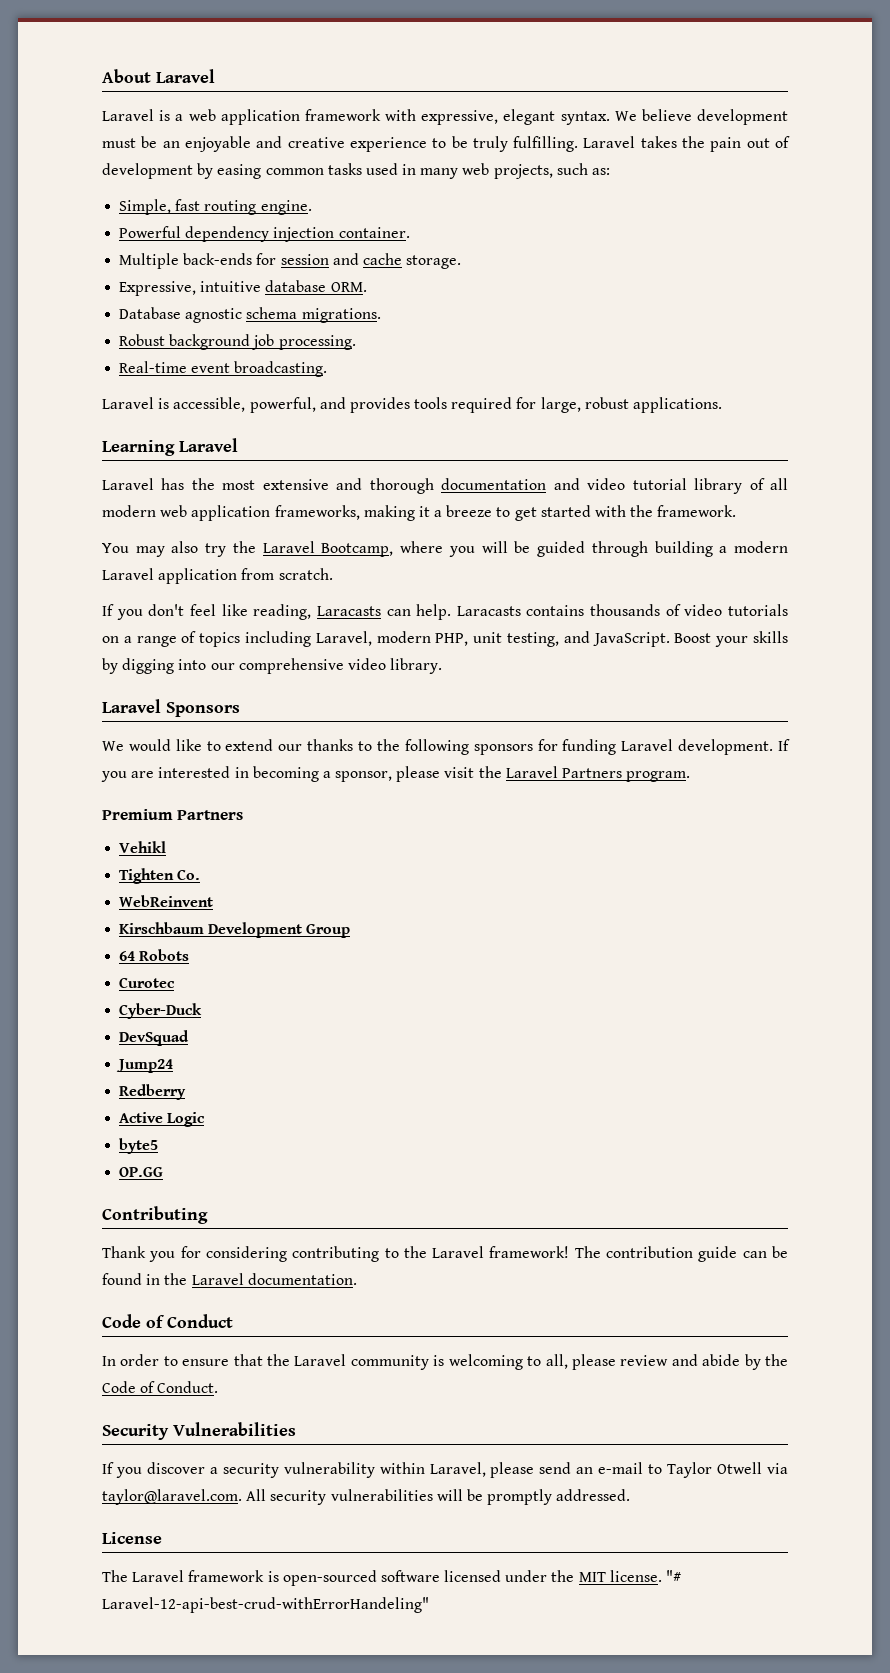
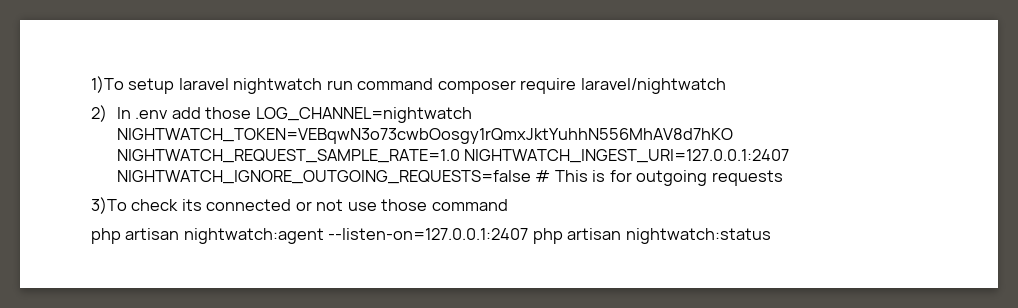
[102,69,215,83] [102,109,788,125] [102,136,790,152] [102,163,611,179] [119,199,312,215] [119,226,410,242] [119,253,462,269] [119,280,367,296] [119,307,381,323] [119,334,356,350] [119,361,328,377] [102,397,723,413] [102,438,238,456] [102,478,788,494] [102,505,737,521] [102,541,789,557] [102,568,333,584] [102,604,788,620] [102,631,788,647] [102,658,443,674] [102,699,240,717] [102,739,791,755] [101,766,691,782] [102,809,244,820] [119,841,167,853] [119,868,201,884] [119,895,214,907] [119,922,351,938] [119,949,190,961] [119,977,176,988] [119,1003,203,1019] [119,1030,190,1046] [116,1059,174,1073] [119,1084,187,1100] [119,1112,206,1127] [119,1138,159,1154] [119,1167,164,1177] [102,1206,208,1224] [102,1246,788,1262] [102,1273,357,1285] [102,1314,233,1328] [102,1354,788,1370] [102,1381,219,1393] [102,1422,296,1440] [102,1462,788,1478] [102,1489,631,1505] [102,1532,162,1544] [102,1570,682,1586] [102,1597,429,1613] About Laravel // Laravel is a web application framework with expressive, elegant syntax. We believe development must be an enjoyable and creative experience to be truly fulfilling. Laravel takes the pain out of development by easing common tasks used in many web projects, such as: // Simple, fast routing engine. // Powerful dependency injection container. // Multiple back-ends for session and cache storage. // Expressive, intuitive database ORM. // Database agnostic schema migrations. // Robust background job processing. // Real-time event broadcasting. // Laravel is accessible, powerful, and provides tools required for large, robust applications. // Learning Laravel // Laravel has the most extensive and thorough documentation and video tutorial library of all modern web application frameworks, making it a breeze to get started with the framework. // You may also try the Laravel Bootcamp, where you will be guided through building a modern Laravel application from scratch. // If you don't feel like reading, Laracasts can help. Laracasts contains thousands of video tutorials on a range of topics including Laravel, modern PHP, unit testing, and JavaScript. Boost your skills by digging into our comprehensive video library. // Laravel Sponsors // We would like to extend our thanks to the following sponsors for funding Laravel development. If you are interested in becoming a sponsor, please visit the Laravel Partners program. // Premium Partners // Vehikl // Tighten Co. // WebReinvent // Kirschbaum Development Group // 64 Robots // Curotec // Cyber-Duck // DevSquad // Jump24 // Redberry // Active Logic // byte5 // OP.GG // Contributing // Thank you for considering contributing to the Laravel framework! The contribution guide can be found in the Laravel documentation. // Code of Conduct // In order to ensure that the Laravel community is welcoming to all, please review and abide by the Code of Conduct. // Security Vulnerabilities // If you discover a security vulnerability within Laravel, please send an e-mail to Taylor Otwell via taylor@laravel.com. All security vulnerabilities will be promptly addressed. // License // The Laravel framework is open-sourced software licensed under the MIT license. "# Laravel-12-api-best-crud-withErrorHandeling" -> [91,76,726,94] [91,105,472,123] [116,128,733,144] [116,149,790,163] [116,170,783,186] [91,197,508,214] [91,228,771,244] 1)To setup laravel nightwatch run command composer require laravel/nightwatch // 2) In .env add those LOG_CHANNEL=nightwatch NIGHTWATCH_TOKEN=VEBqwN3o73cwbOosgy1rQmxJktYuhhN556MhAV8d7hKO NIGHTWATCH_REQUEST_SAMPLE_RATE=1.0 NIGHTWATCH_INGEST_URI=127.0.0.1:2407 NIGHTWATCH_IGNORE_OUTGOING_REQUESTS=false # This is for outgoing requests // 3)To check its connected or not use those command // php artisan nightwatch:agent --listen-on=127.0.0.1:2407 php artisan nightwatch:status

